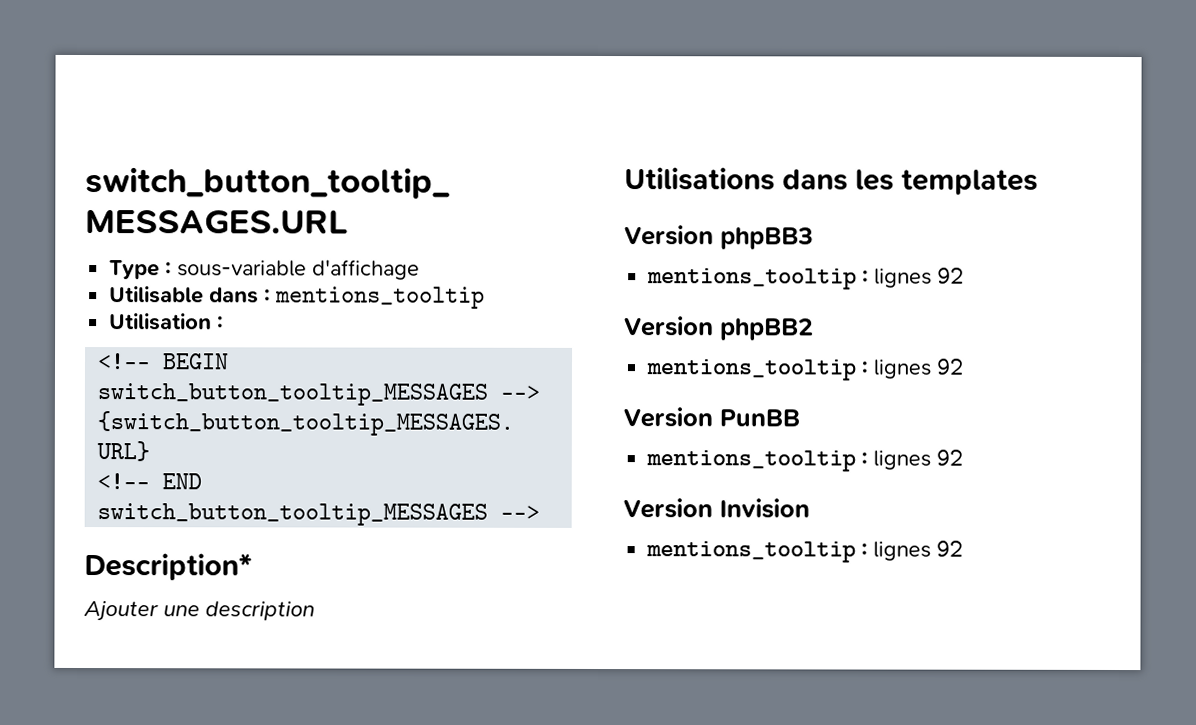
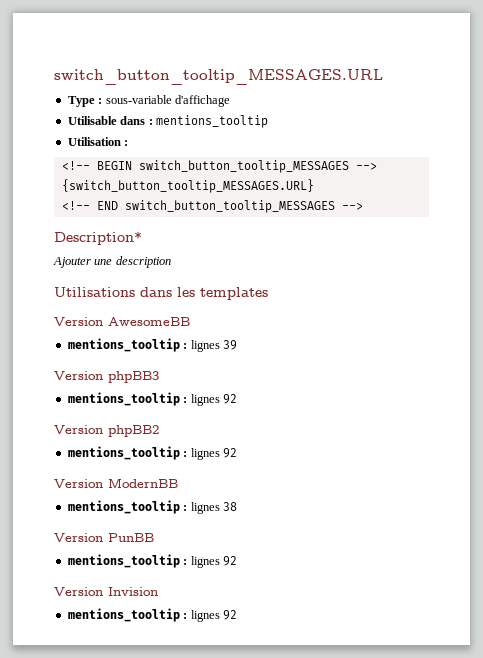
(1038, 182) none -> [54,317,190,326] [67,338,237,352] // Version AwesomeBB // mentions_tooltip : lignes 39
(965, 366) none -> [54,478,178,488] [67,500,237,514] // Version ModernBB // mentions_tooltip : lignes 38

